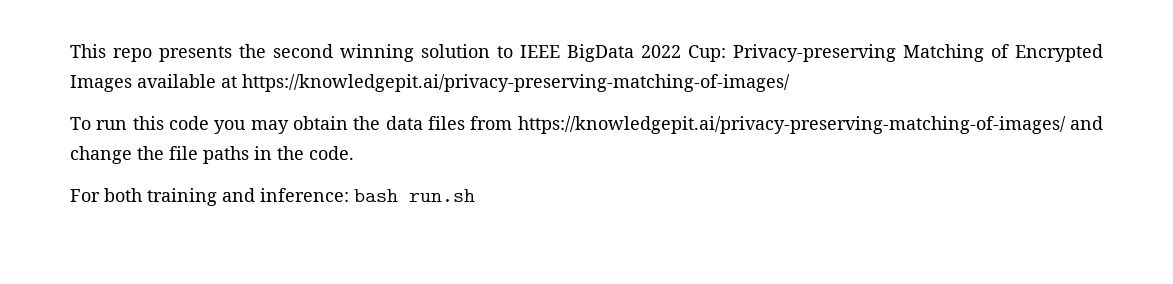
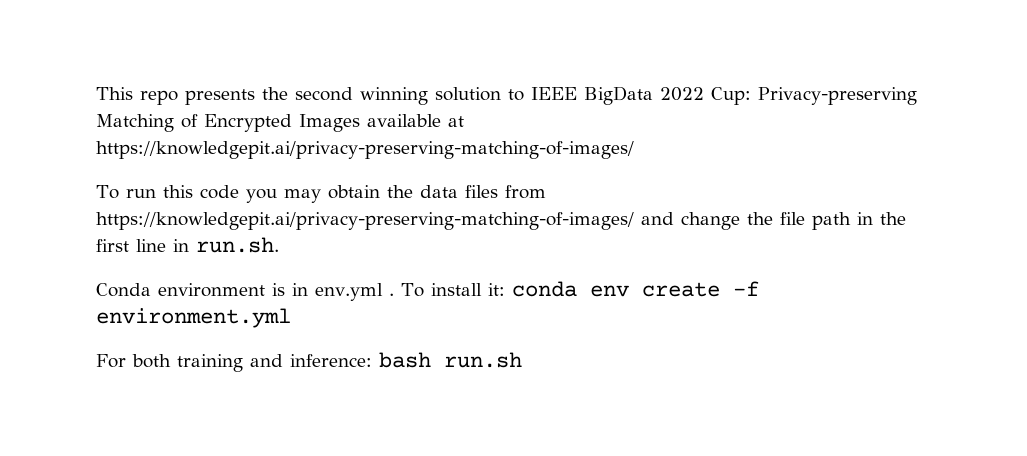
[203,146,249,164] paths -> [812,212,851,230] path
[309,146,354,160] code. -> [96,237,279,253] [96,281,759,301] [96,308,291,328] first line in run.sh. // Conda environment is in env.yml . To install it: conda env create -f environment.yml

